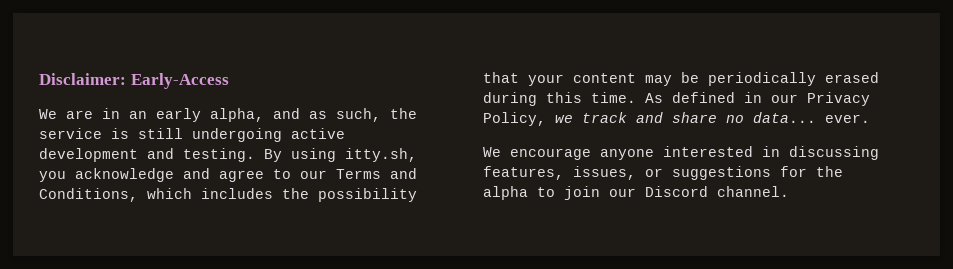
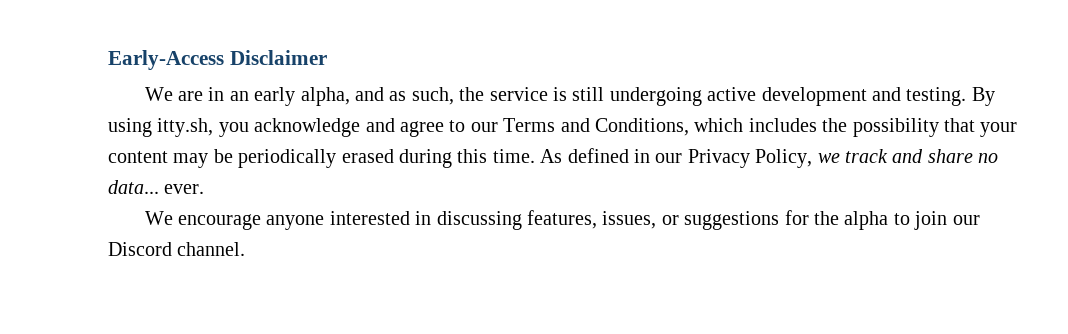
[39,73,126,85] Disclaimer: -> (108, 60) none
(229, 81) none -> [229,50,327,65] Disclaimer

